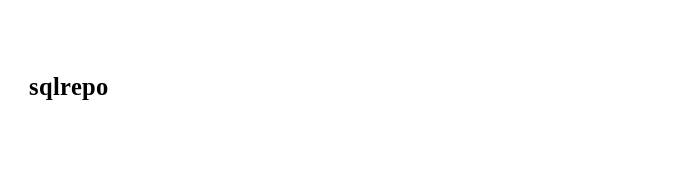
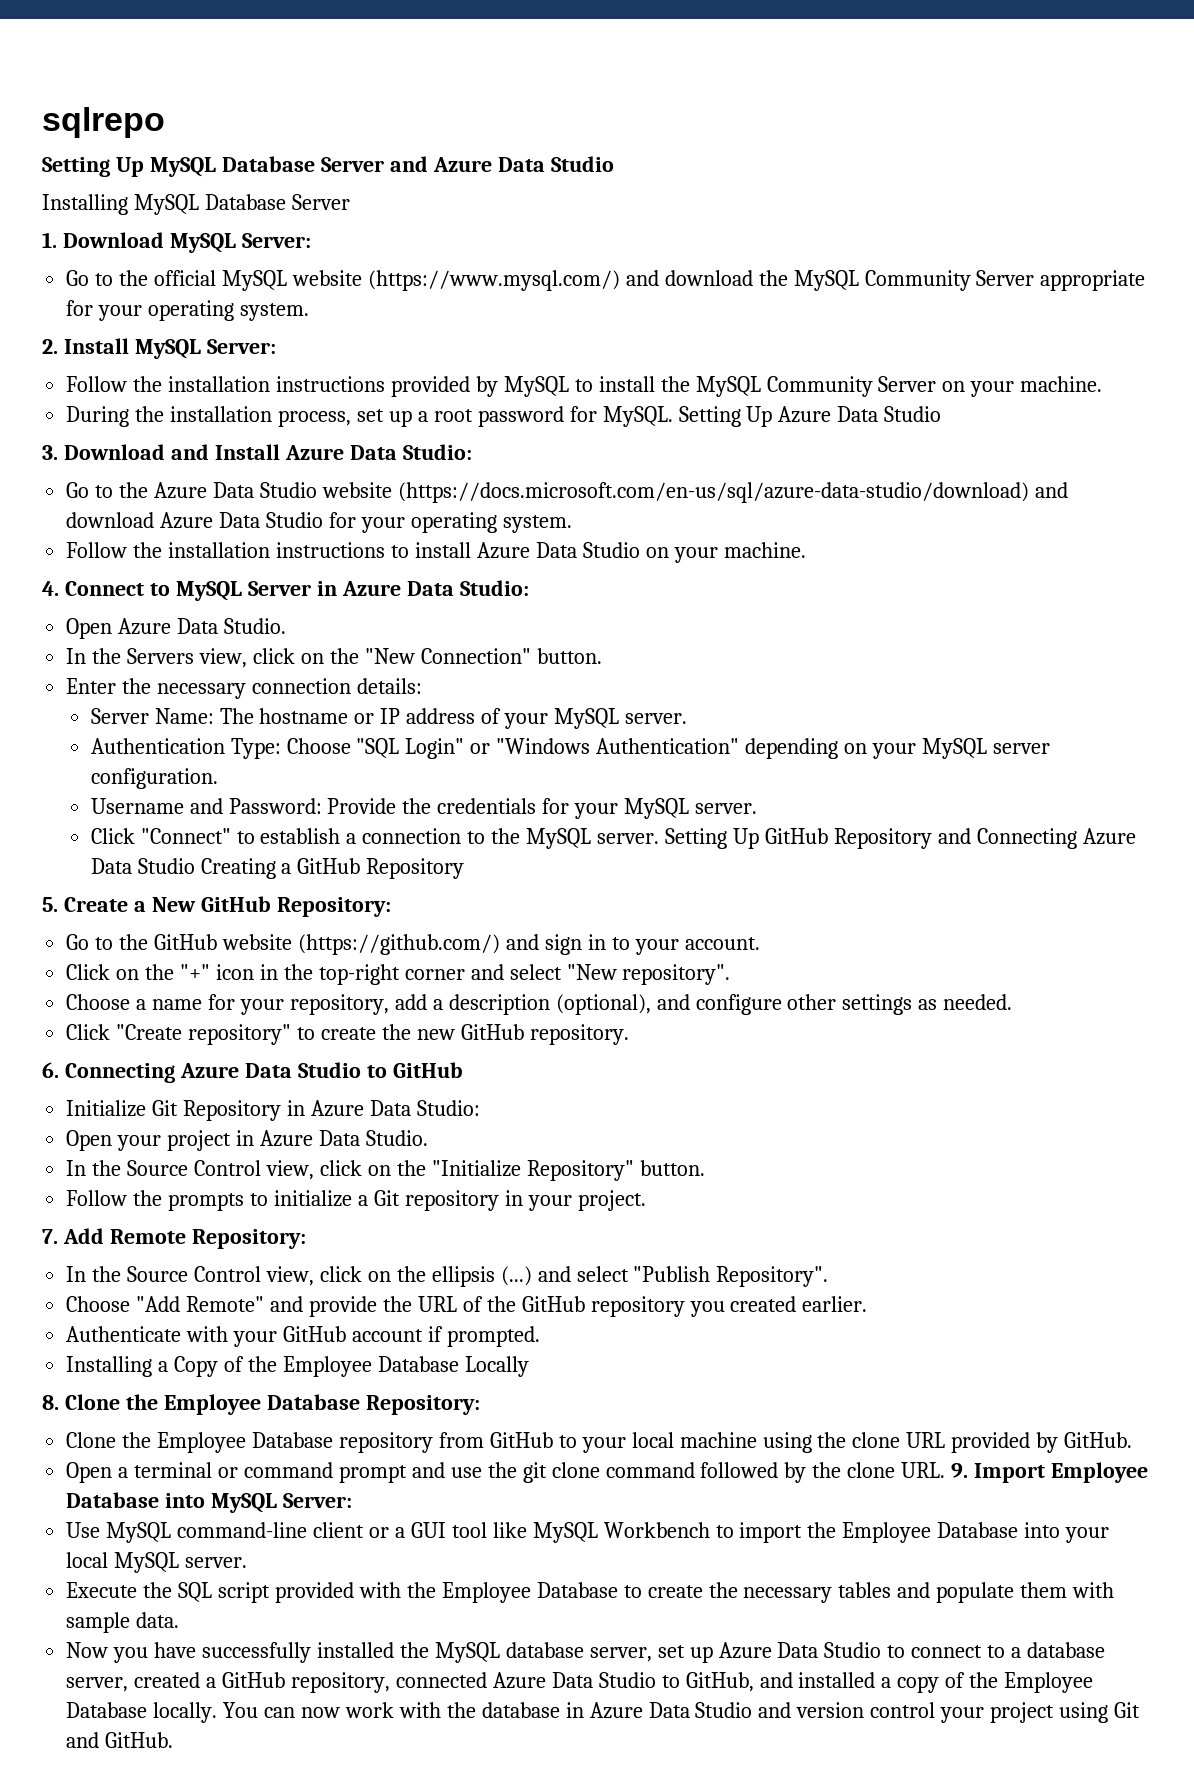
(108, 88) none -> [42,156,614,177] [42,194,350,215] [42,232,311,253] [66,270,1146,291] [66,300,310,321] [42,338,276,359] [66,376,1103,397] [66,406,942,427] [42,444,472,460] [66,482,1068,503] [66,512,572,533] [66,542,806,563] [42,580,529,601] [66,618,287,639] [66,648,602,668] [66,678,422,699] [90,708,688,729] [90,738,1050,759] [90,768,218,789] [90,798,758,819] [90,828,1136,849] [90,858,465,879] [42,896,391,917] [66,934,760,955] [66,964,731,985] [66,994,1013,1015] [66,1024,629,1045] [42,1062,463,1083] [66,1100,480,1121] [66,1130,428,1151] [66,1160,705,1181] [66,1190,646,1211] [42,1228,306,1249] [66,1266,829,1287] [66,1296,868,1317] [66,1326,540,1347] [66,1356,529,1377] [42,1394,480,1415] [66,1432,1133,1453] [66,1462,1149,1483] [66,1492,353,1513] [66,1522,1110,1543] [66,1552,248,1573] [66,1582,1115,1603] [66,1612,180,1633] [66,1642,1106,1663] [66,1672,1094,1693] [66,1702,1141,1723] [66,1732,174,1748] // Setting Up MySQL Database Server and Azure Data Studio // Installing MySQL Database Server // 1. Download MySQL Server: // Go to the official MySQL website (https://www.mysql.com/) and download the MySQL Community Server appropriate for your operating system. // 2. Install MySQL Server: // Follow the installation instructions provided by MySQL to install the MySQL Community Server on your machine. // During the installation process, set up a root password for MySQL. Setting Up Azure Data Studio // 3. Download and Install Azure Data Studio: // Go to the Azure Data Studio website (https://docs.microsoft.com/en-us/sql/azure-data-studio/download) and download Azure Data Studio for your operating system. // Follow the installation instructions to install Azure Data Studio on your machine. // 4. Connect to MySQL Server in Azure Data Studio: // Open Azure Data Studio. // In the Servers view, click on the "New Connection" button. // Enter the necessary connection details: // Server Name: The hostname or IP address of your MySQL server. // Authentication Type: Choose "SQL Login" or "Windows Authentication" depending on your MySQL server configuration. // Username and Password: Provide the credentials for your MySQL server. // Click "Connect" to establish a connection to the MySQL server. Setting Up GitHub Repository and Connecting Azure Data Studio Creating a GitHub Repository // 5. Create a New GitHub Repository: // Go to the GitHub website (https://github.com/) and sign in to your account. // Click on the "+" icon in the top-right corner and select "New repository". // Choose a name for your repository, add a description (optional), and configure other settings as needed. // Click "Create repository" to create the new GitHub repository. // 6. Connecting Azure Data Studio to GitHub // Initialize Git Repository in Azure Data Studio: // Open your project in Azure Data Studio. // In the Source Control view, click on the "Initialize Repository" button. // Follow the prompts to initialize a Git repository in your project. // 7. Add Remote Repository: // In the Source Control view, click on the ellipsis (...) and select "Publish Repository". // Choose "Add Remote" and provide the URL of the GitHub repository you created earlier. // Authenticate with your GitHub account if prompted. // Installing a Copy of the Employee Database Locally // 8. Clone the Employee Database Repository: // Clone the Employee Database repository from GitHub to your local machine using the clone URL provided by GitHub. // Open a terminal or command prompt and use the git clone command followed by the clone URL. 9. Import Employee Database into MySQL Server: // Use MySQL command-line client or a GUI tool like MySQL Workbench to import the Employee Database into your local MySQL server. // Execute the SQL script provided with the Employee Database to create the necessary tables and populate them with sample data. // Now you have successfully installed the MySQL database server, set up Azure Data Studio to connect to a database server, created a GitHub repository, connected Azure Data Studio to GitHub, and installed a copy of the Employee Database locally. You can now work with the database in Azure Data Studio and version control your project using Git and GitHub.

